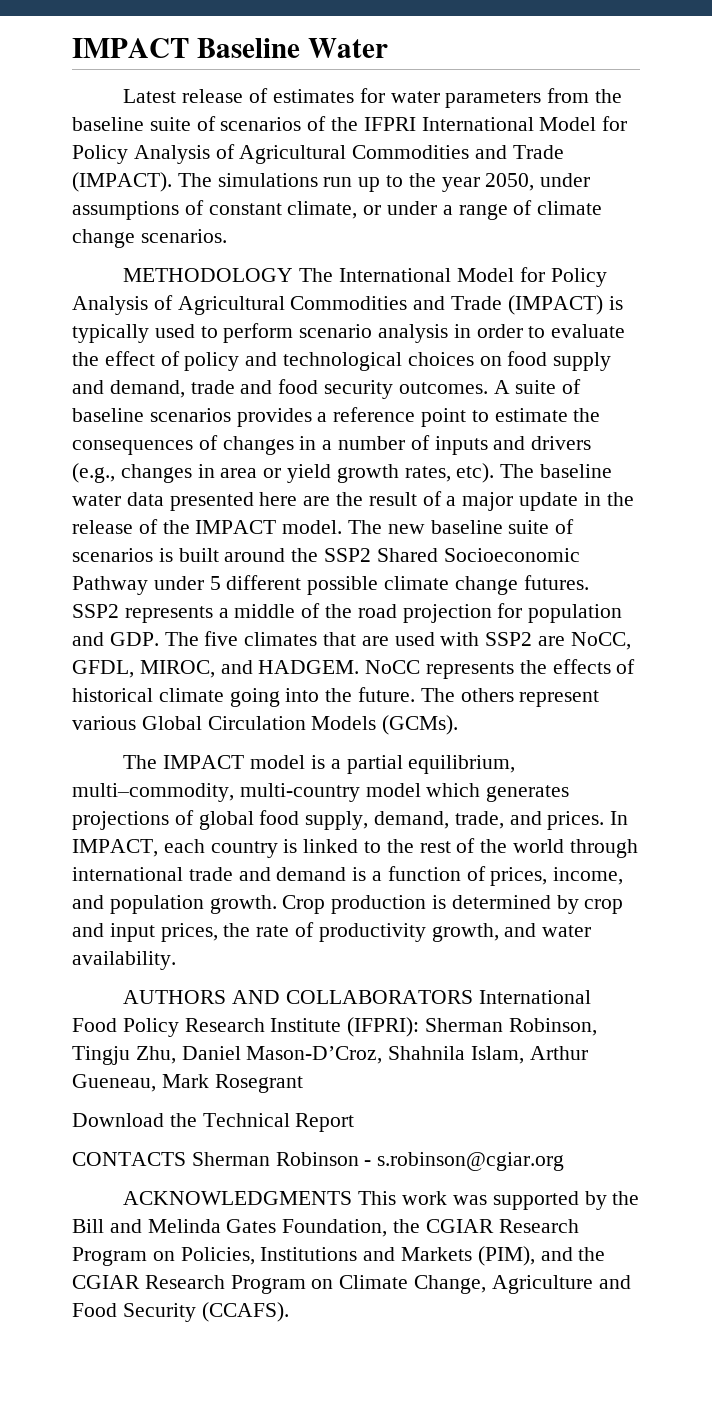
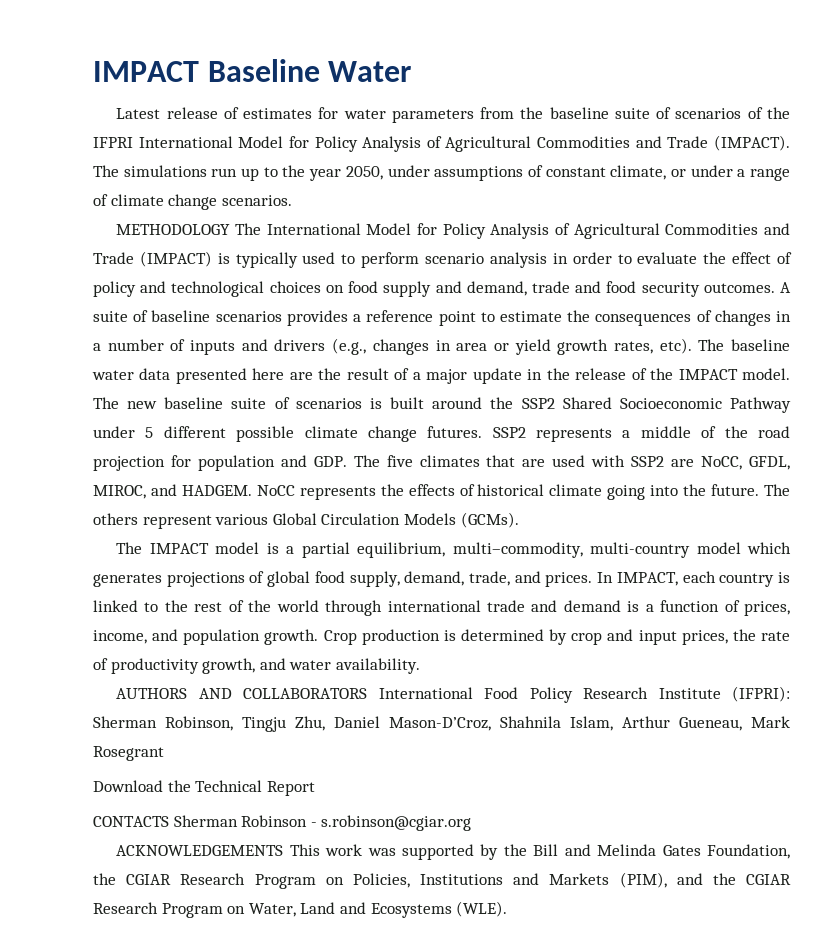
[123,1191,353,1205] ACKNOWLEDGMENTS -> [116,845,284,856] ACKNOWLEDGEMENTS
[339,1275,631,1294] [72,1302,289,1322] Climate Change, Agriculture and Food Security (CCAFS). -> [248,901,508,918] Water, Land and Ecosystems (WLE).

